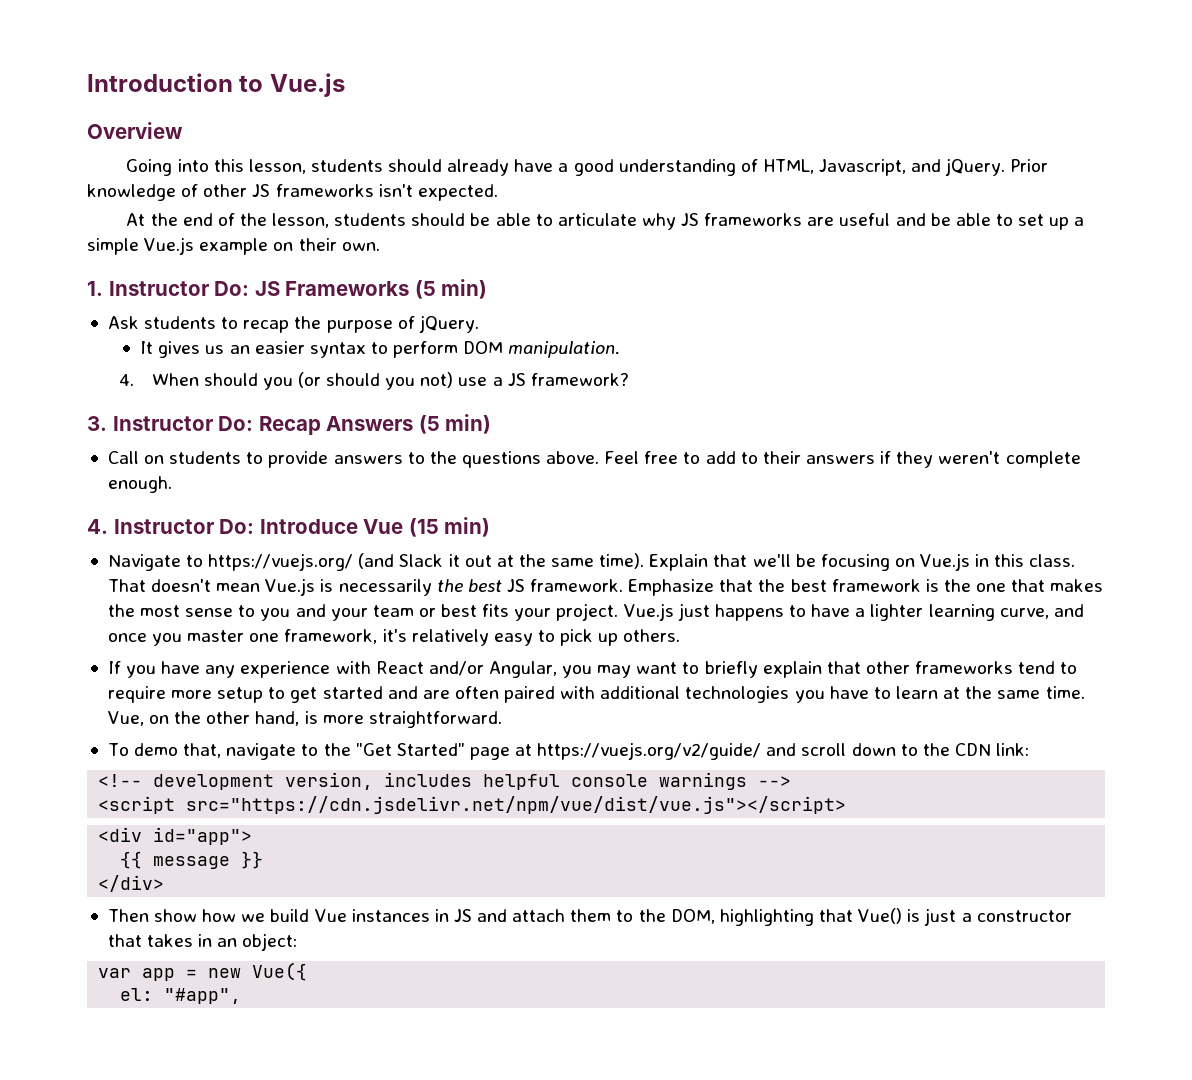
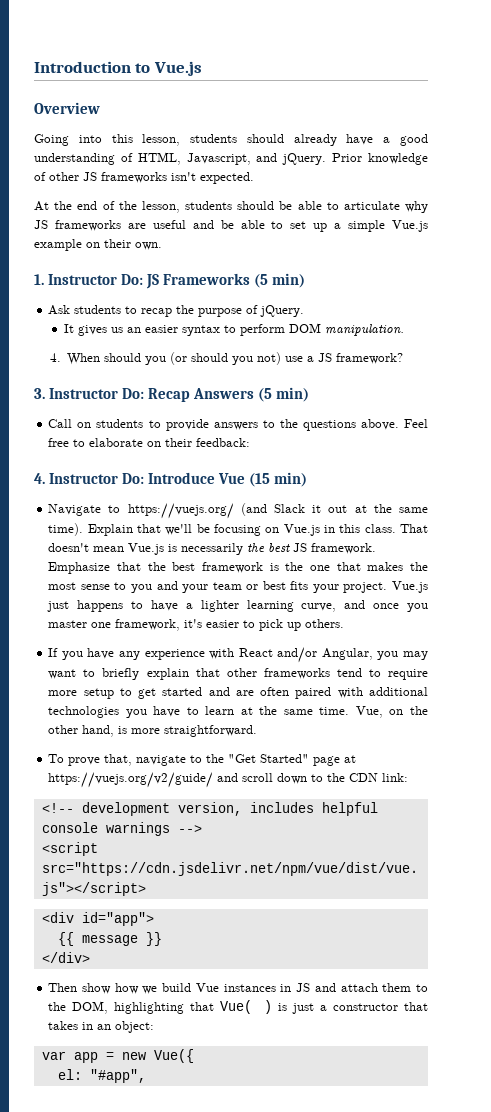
[705,451,1081,468] [107,476,172,493] add to their answers if they weren't complete enough. -> [89,438,251,447] elaborate on their feedback:
[411,629,533,646] relatively easy -> [206,620,240,628] easier
[134,743,179,756] demo -> [68,757,101,766] prove
[858,908,903,924] Vue() -> [220,1000,273,1014] Vue( )

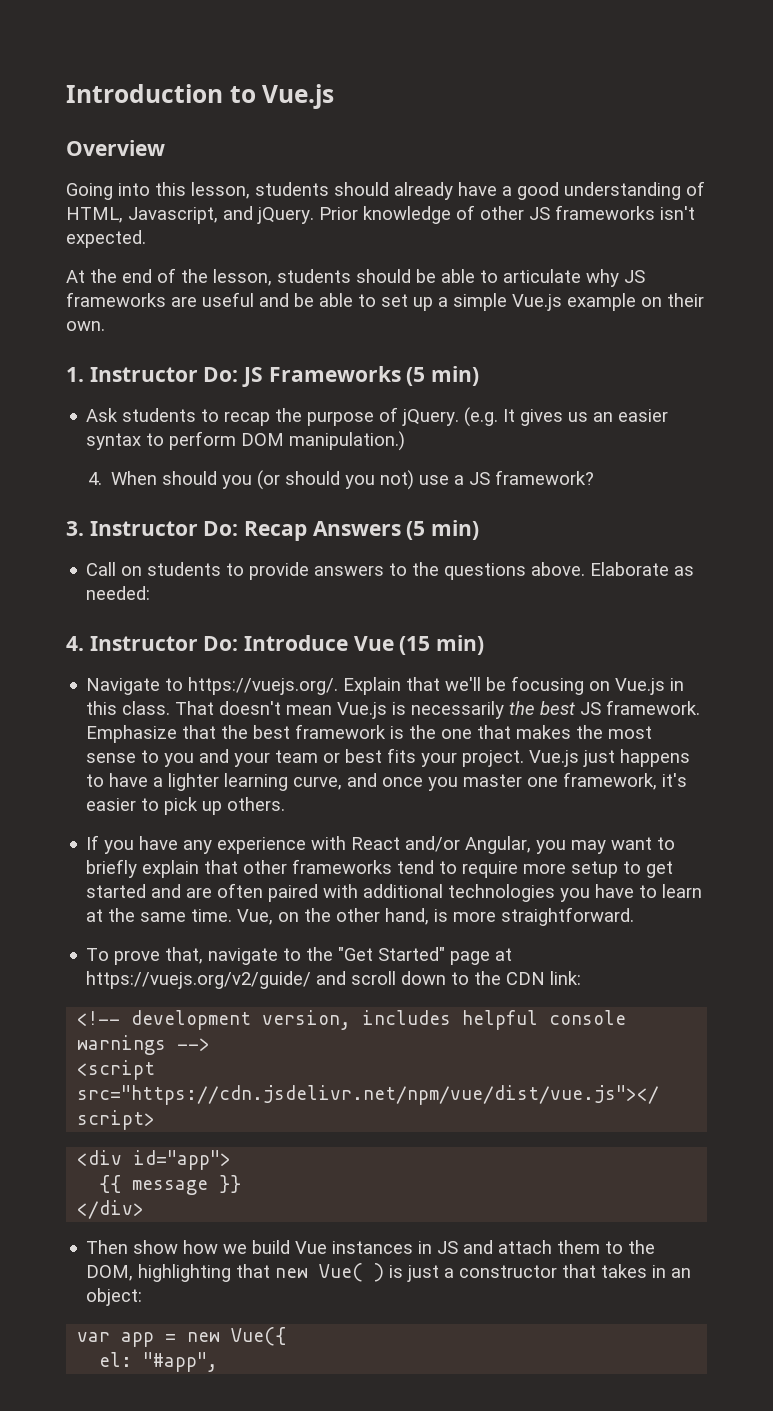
(305, 311) // -> [464,407,499,427] (e.g.
[325,324,405,336] manipulation. -> [289,431,406,451] manipulation.)
[403,419,428,428] [48,438,251,447] Feel free to elaborate on their feedback: -> [590,562,695,576] [86,586,151,600] Elaborate as needed:
[127,503,428,519] [48,523,84,536] https://vuejs.org/ (and Slack it out at the same time). -> [188,677,339,695] https://vuejs.org/.
(215, 1006) none -> [275,1268,309,1278] new

